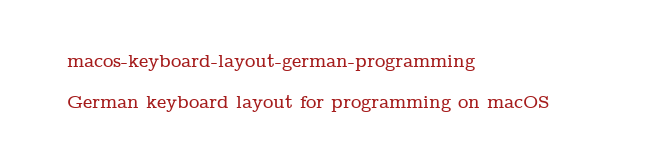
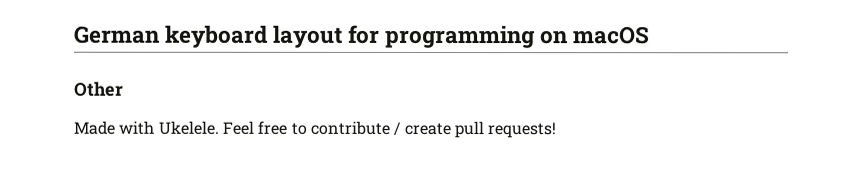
[67,54,476,71] macos-keyboard-layout-german-programming // -> (74, 34) none
(550, 102) none -> [74,81,124,97] [73,120,557,139] // Other // Made with Ukelele. Feel free to contribute / create pull requests!

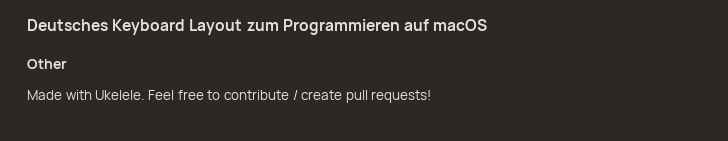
[74,24,569,49] German keyboard layout for programming on -> [27,19,429,35] Deutsches Keyboard Layout zum Programmieren auf

